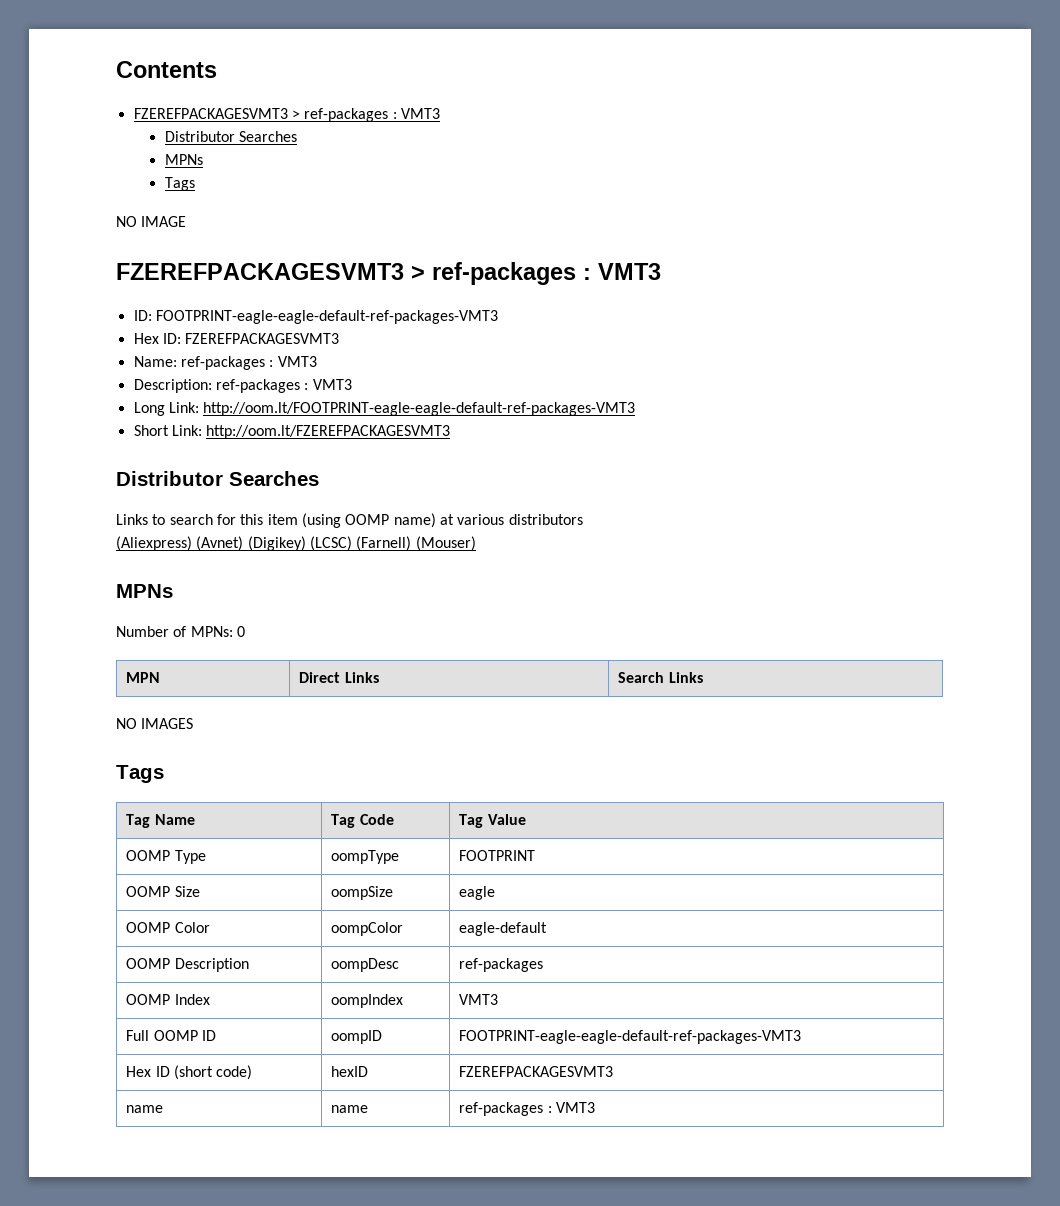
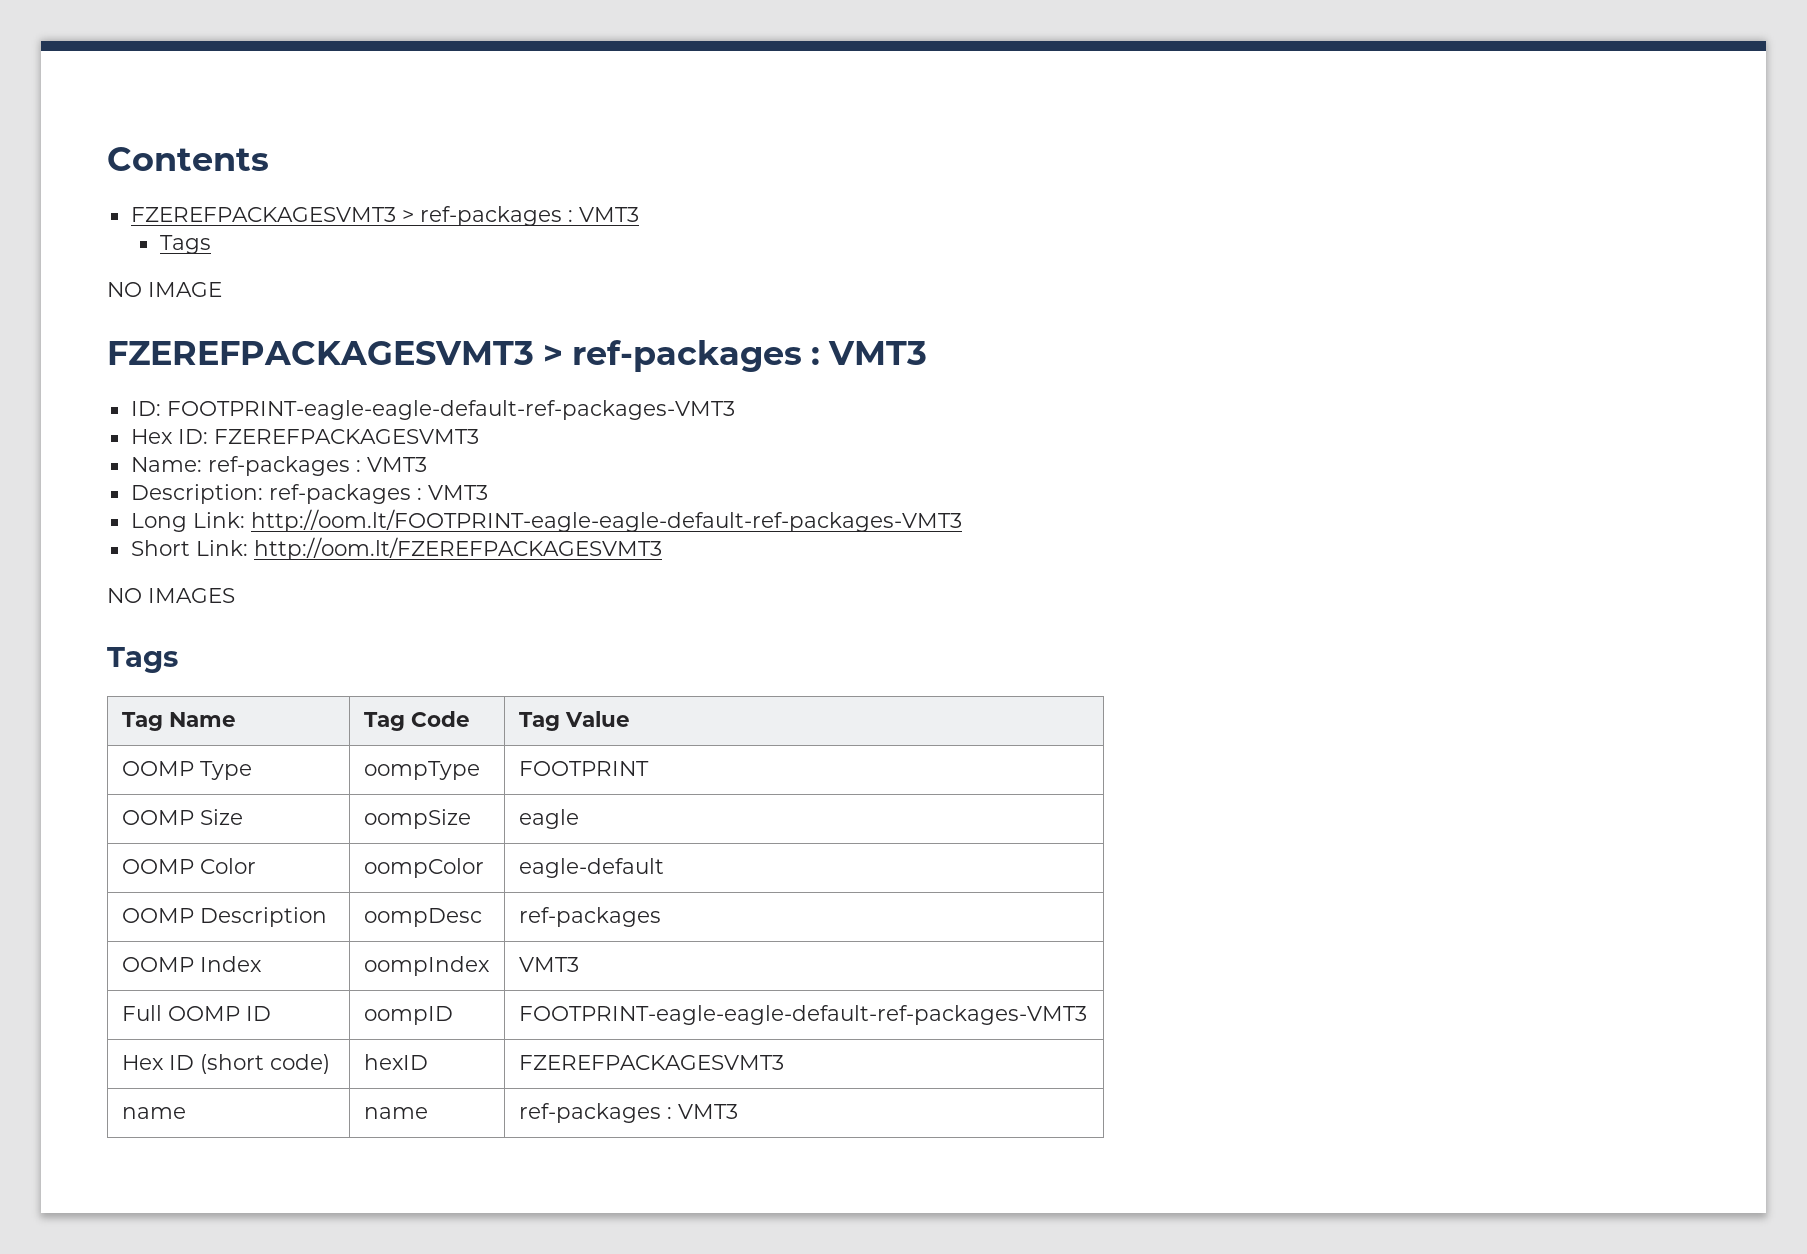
[164,131,298,142] [164,154,203,165] // Distributor Searches // MPNs -> (639, 214) none
[116,471,319,486] [116,513,583,528] [116,536,476,551] [116,584,173,598] [116,626,245,637] [126,672,161,683] [299,672,379,683] [618,672,703,683] // Distributor Searches // Links to search for this item (using OOMP name) at various distributors // (Aliexpress) (Avnet) (Digikey) (LCSC) (Farnell) (Mouser) // MPNs // Number of MPNs: 0 // MPN | Direct Links | Search Links -> (662, 548) none

